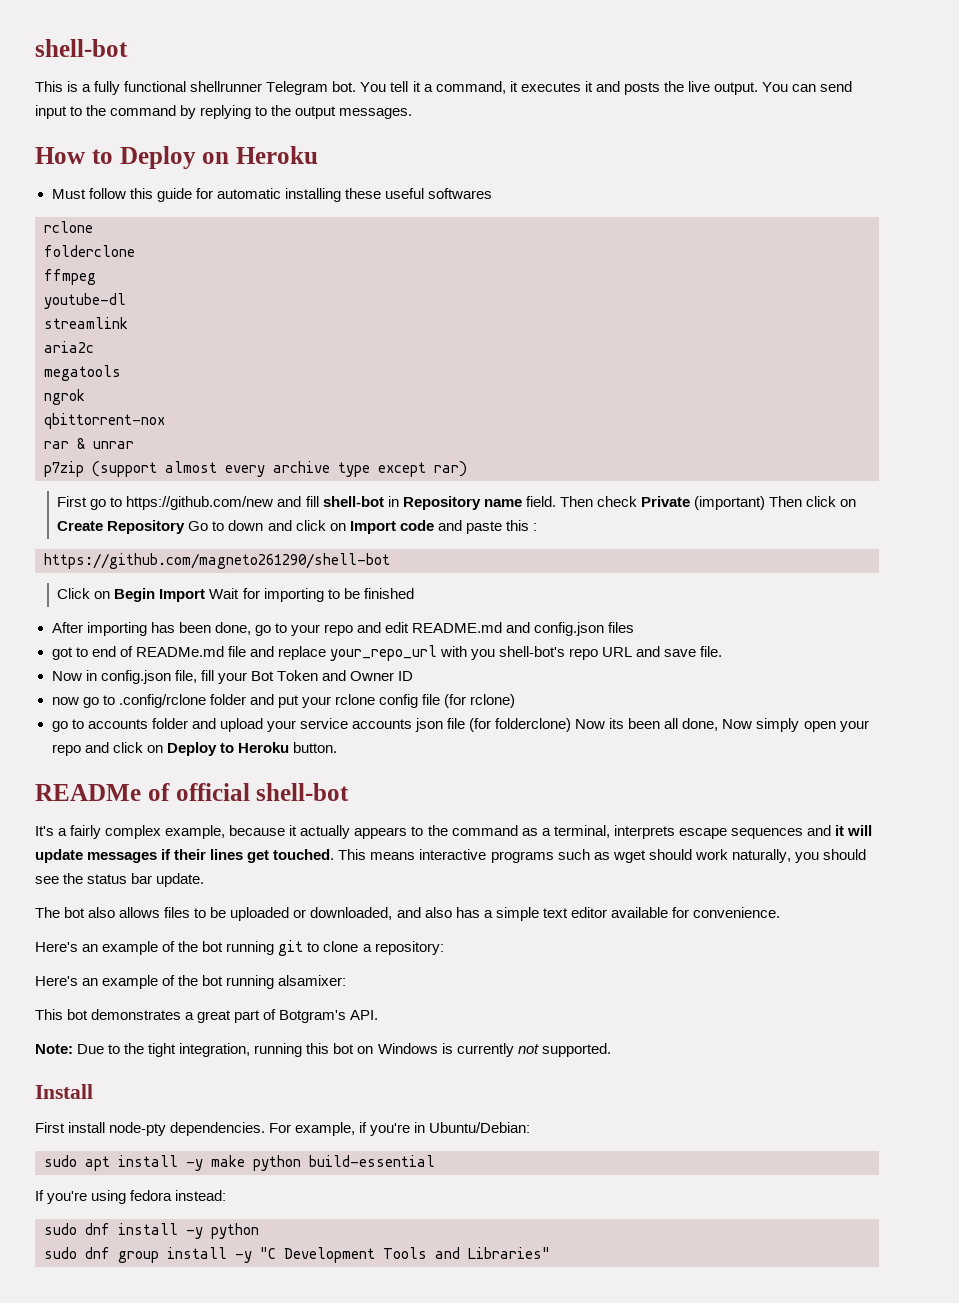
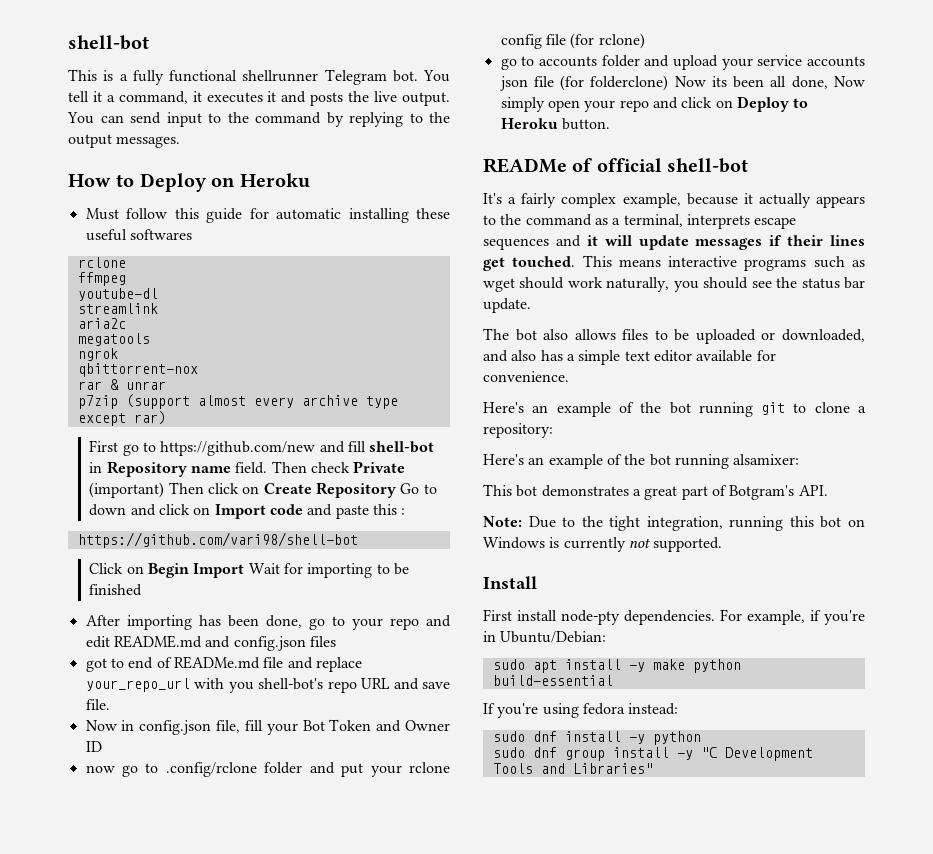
[44,245,135,257] // folderclone -> (126, 262) none
[44,553,390,569] https://github.com/magneto261290/shell-bot -> [77,532,358,548] https://github.com/vari98/shell-bot

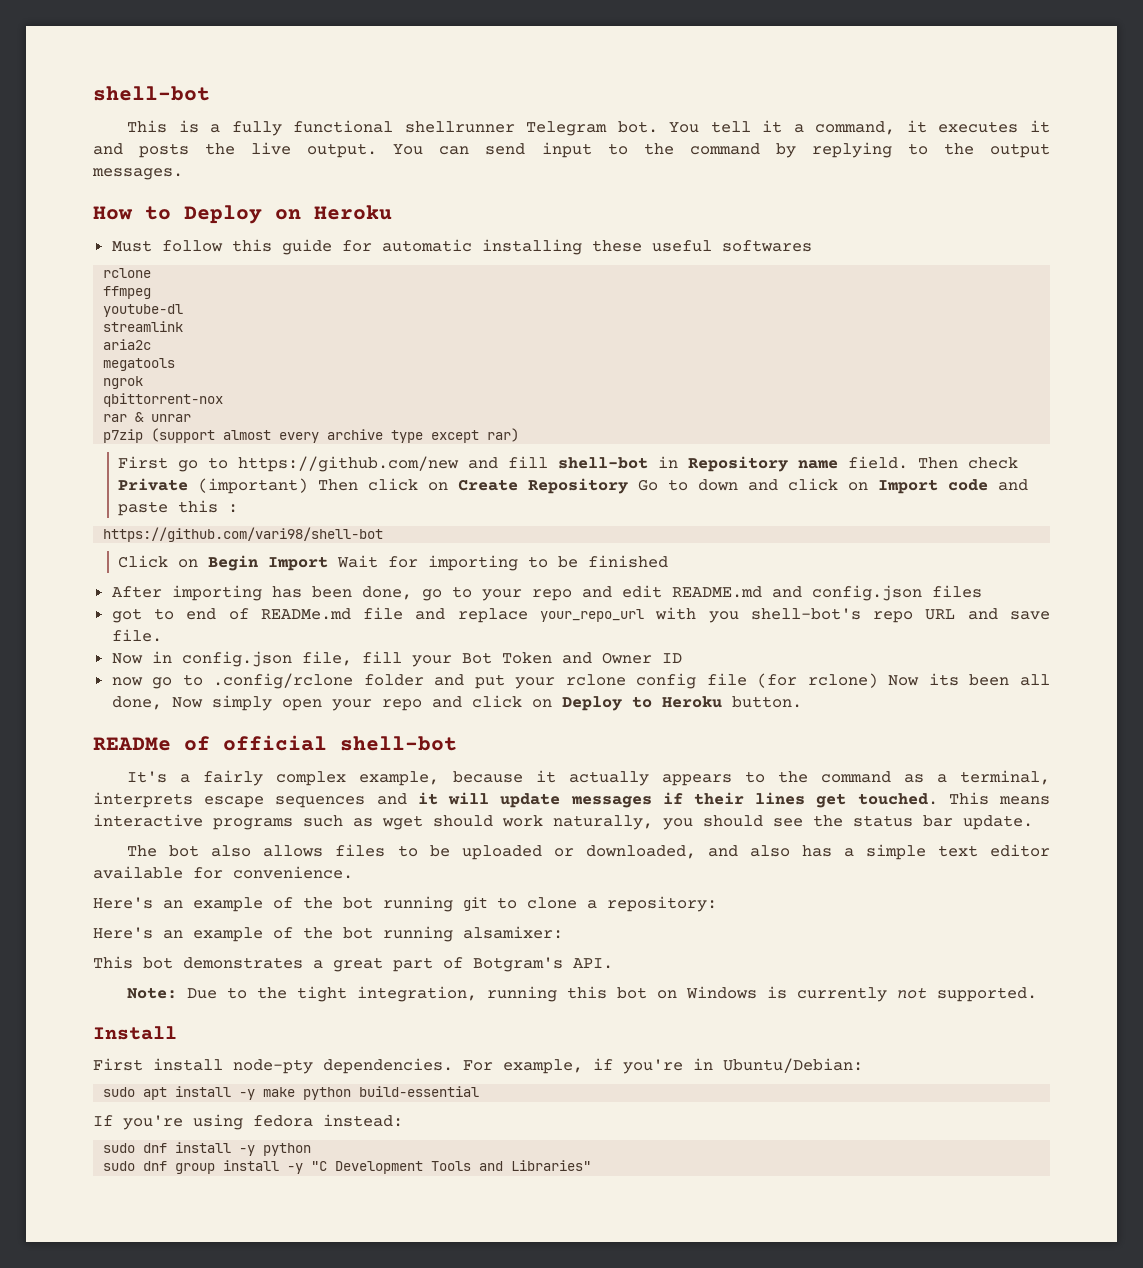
[500,55,865,70] [499,75,669,91] // go to accounts folder and upload your service accounts json file (for folderclone) -> (878, 680) none

